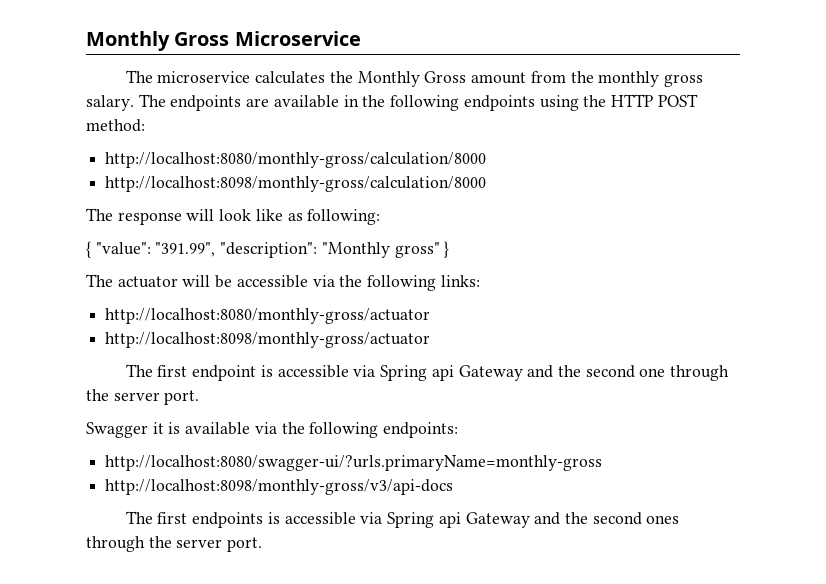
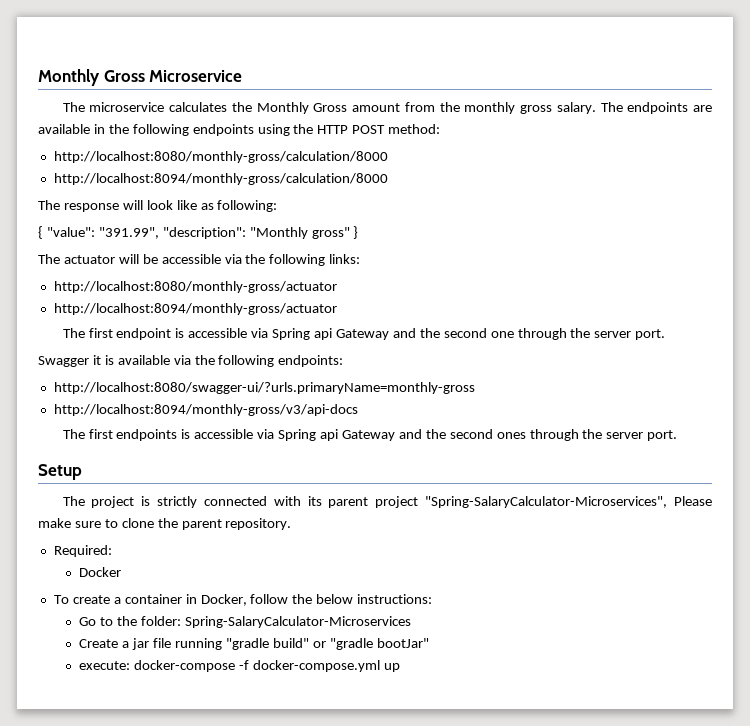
[105,176,487,192] http://localhost:8098/monthly-gross/calculation/8000 -> [53,173,388,185] http://localhost:8094/monthly-gross/calculation/8000
[105,332,431,348] http://localhost:8098/monthly-gross/actuator -> [53,303,337,315] http://localhost:8094/monthly-gross/actuator
[105,479,454,495] http://localhost:8098/monthly-gross/v3/api-docs -> [53,404,358,416] http://localhost:8094/monthly-gross/v3/api-docs
(263, 544) none -> [38,464,82,480] [62,496,712,508] [38,518,292,530] [53,545,112,557] [79,567,122,577] [53,594,433,606] [79,616,412,628] [79,638,429,650] [79,660,401,672] // Setup // The project is strictly connected with its parent project "Spring-SalaryCalculator-Microservices", Please make sure to clone the parent repository. // Required: // Docker // To create a container in Docker, follow the below instructions: // Go to the folder: Spring-SalaryCalculator-Microservices // Create a jar file running "gradle build" or "gradle bootJar" // execute: docker-compose -f docker-compose.yml up

